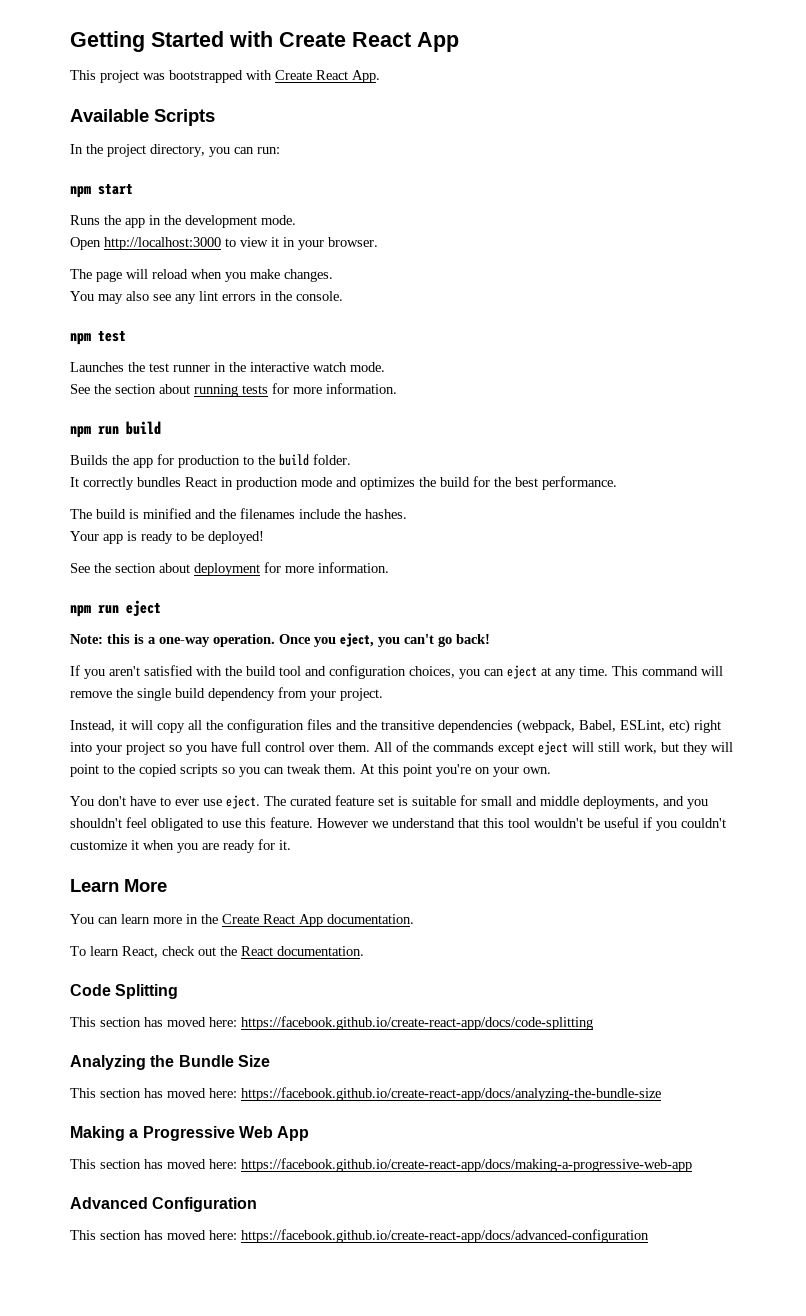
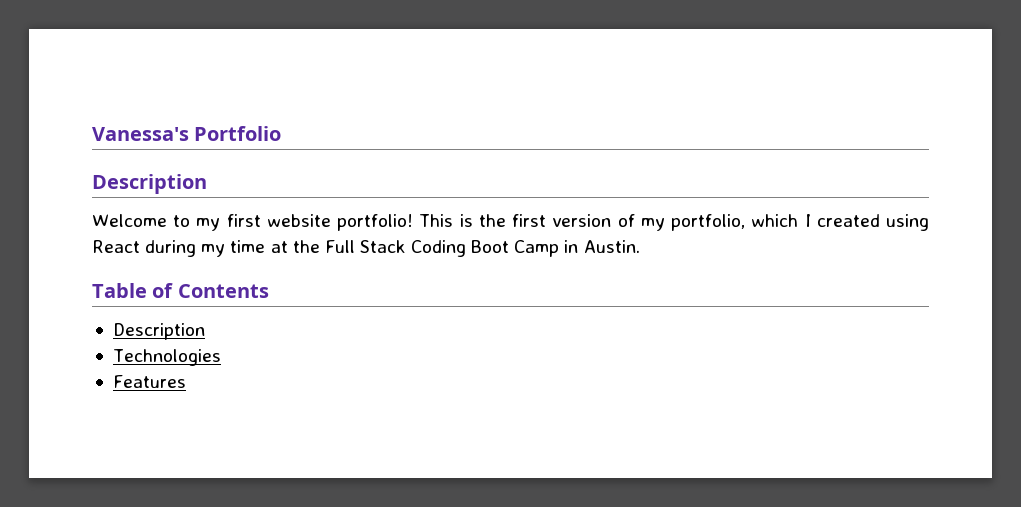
[70,31,459,52] [70,70,380,83] [70,109,215,126] [70,144,280,157] [70,184,133,198] [70,215,296,228] [70,237,378,250] [70,269,333,282] [70,291,343,304] [70,331,126,345] [70,362,385,372] [70,383,397,397] [70,421,161,438] [70,454,351,468] [70,476,617,490] [70,508,407,519] [70,531,264,544] [70,562,389,576] [70,600,161,617] [70,633,490,647] [70,665,723,679] [70,687,383,701] [70,719,721,734] [70,741,733,755] [70,764,551,777] [70,795,708,809] [70,817,726,831] [70,839,291,853] [70,879,167,892] [70,914,414,927] [70,946,364,958] [70,984,179,999] [70,1016,593,1030] [70,1055,270,1070] [70,1087,661,1101] [70,1126,310,1141] [70,1158,692,1172] [70,1197,258,1212] [70,1229,649,1243] Getting Started with Create React App // This project was bootstrapped with Create React App. // Available Scripts // In the project directory, you can run: // npm start // Runs the app in the development mode. // Open http://localhost:3000 to view it in your browser. // The page will reload when you make changes. // You may also see any lint errors in the console. // npm test // Launches the test runner in the interactive watch mode. // See the section about running tests for more information. // npm run build // Builds the app for production to the build folder. // It correctly bundles React in production mode and optimizes the build for the best performance. // The build is minified and the filenames include the hashes. // Your app is ready to be deployed! // See the section about deployment for more information. // npm run eject // Note: this is a one-way operation. Once you eject, you can't go back! // If you aren't satisfied with the build tool and configuration choices, you can eject at any time. This command will remove the single build dependency from your project. // Instead, it will copy all the configuration files and the transitive dependencies (webpack, Babel, ESLint, etc) right into your project so you have full control over them. All of the commands except eject will still work, but they will point to the copied scripts so you can tweak them. At this point you're on your own. // You don't have to ever use eject. The curated feature set is suitable for small and middle deployments, and you shouldn't feel obligated to use this feature. However we understand that this tool wouldn't be useful if you couldn't customize it when you are ready for it. // Learn More // You can learn more in the Create React App documentation. // To learn React, check out the React documentation. // Code Splitting // This section has moved here: https://facebook.github.io/create-react-app/docs/code-splitting // Analyzing the Bundle Size // This section has moved here: https://facebook.github.io/create-react-app/docs/analyzing-the-bundle-size // Making a Progressive Web App // This section has moved here: https://facebook.github.io/create-react-app/docs/making-a-progressive-web-app // Advanced Configuration // This section has moved here: https://facebook.github.io/create-react-app/docs/advanced-configuration -> [92,126,282,141] [92,174,207,194] [92,214,930,231] [92,240,640,257] [92,283,269,298] [112,323,205,340] [112,349,221,366] [112,375,186,388] Vanessa's Portfolio // Description // Welcome to my first website portfolio! This is the first version of my portfolio, which I created using React during my time at the Full Stack Coding Boot Camp in Austin. // Table of Contents // Description // Technologies // Features

